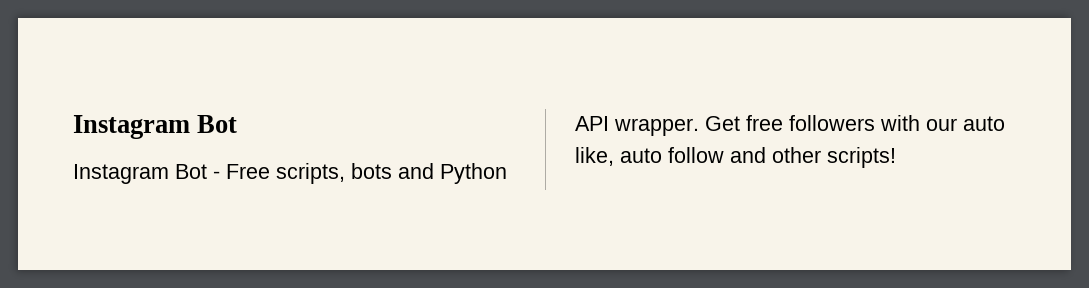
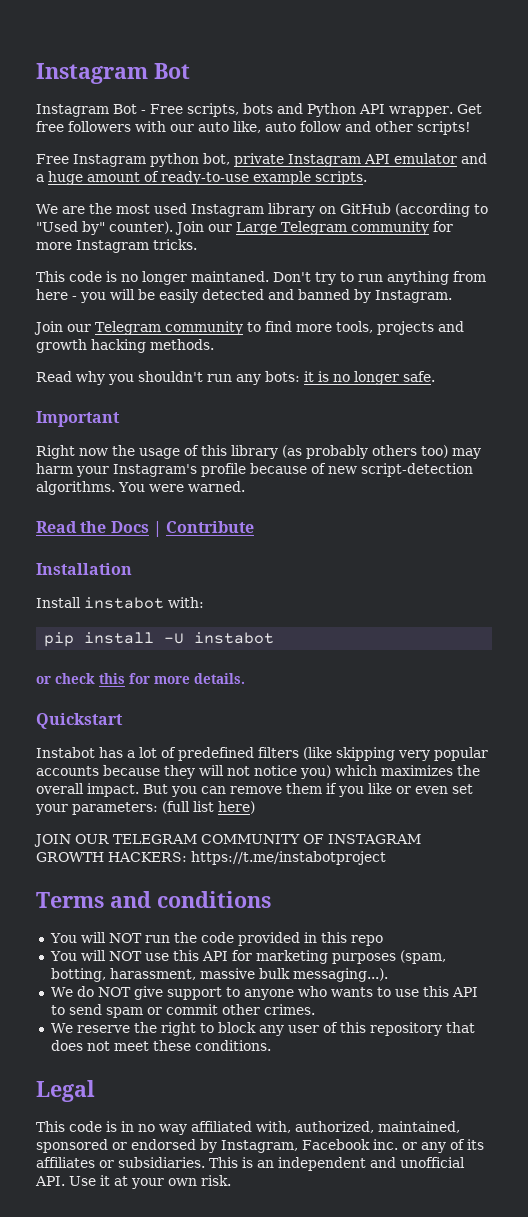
(896, 157) none -> [36,153,487,167] [36,171,367,185] [36,203,488,217] [36,221,453,235] [36,239,197,253] [36,271,486,285] [36,289,452,303] [34,321,464,335] [36,339,214,353] [36,371,435,385] [36,411,120,427] [36,445,481,459] [36,463,473,477] [36,481,245,495] [36,521,255,537] [36,563,132,575] [36,597,204,609] [44,632,275,647] [36,673,245,684] [36,713,123,729] [36,747,488,761] [36,765,480,779] [36,783,473,797] [35,801,255,815] [34,834,421,847] [36,851,386,865] [36,891,271,908] [49,932,383,946] [49,950,446,964] [50,968,388,982] [50,986,478,1000] [50,1004,315,1018] [50,1022,475,1036] [50,1040,271,1051] [36,1080,95,1102] [36,1121,460,1135] [36,1139,484,1153] [36,1157,465,1171] [35,1175,231,1189] // Free Instagram python bot, private Instagram API emulator and a huge amount of ready-to-use example scripts. // We are the most used Instagram library on GitHub (according to "Used by" counter). Join our Large Telegram community for more Instagram tricks. // This code is no longer maintaned. Don't try to run anything from here - you will be easily detected and banned by Instagram. // Join our Telegram community to find more tools, projects and growth hacking methods. // Read why you shouldn't run any bots: it is no longer safe. // Important // Right now the usage of this library (as probably others too) may harm your Instagram's profile because of new script-detection algorithms. You were warned. // Read the Docs | Contribute // Installation // Install instabot with: // pip install -U instabot // or check this for more details. // Quickstart // Instabot has a lot of predefined filters (like skipping very popular accounts because they will not notice you) which maximizes the overall impact. But you can remove them if you like or even set your parameters: (full list here) // JOIN OUR TELEGRAM COMMUNITY OF INSTAGRAM GROWTH HACKERS: https://t.me/instabotproject // Terms and conditions // You will NOT run the code provided in this repo // You will NOT use this API for marketing purposes (spam, botting, harassment, massive bulk messaging...). // We do NOT give support to anyone who wants to use this API to send spam or commit other crimes. // We reserve the right to block any user of this repository that does not meet these conditions. // Legal // This code is in no way affiliated with, authorized, maintained, sponsored or endorsed by Instagram, Facebook inc. or any of its affiliates or subsidiaries. This is an independent and unofficial API. Use it at your own risk.

